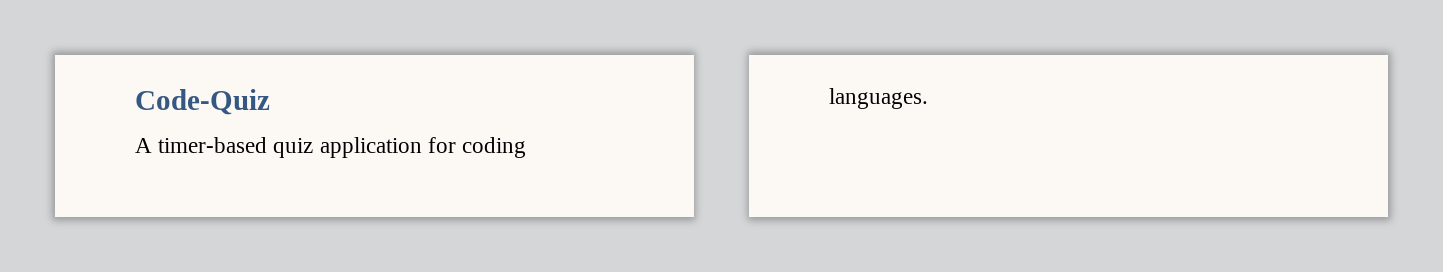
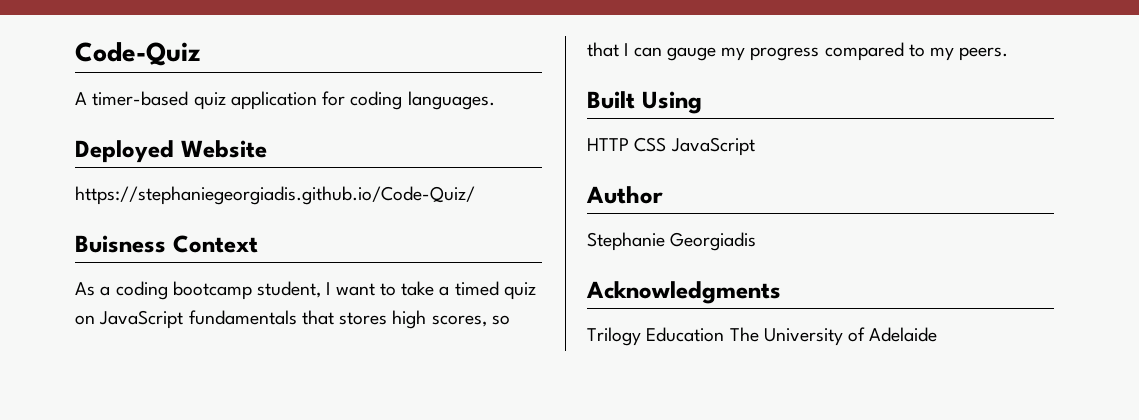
(928, 98) none -> [75,140,267,163] [75,186,475,205] [75,235,258,253] [75,281,536,300] [75,310,510,329] [587,42,1009,61] [587,91,702,114] [587,137,755,156] [586,186,663,204] [587,232,757,251] [586,281,781,304] [587,327,938,346] // Deployed Website // https://stephaniegeorgiadis.github.io/Code-Quiz/ // Buisness Context // As a coding bootcamp student, I want to take a timed quiz on JavaScript fundamentals that stores high scores, so that I can gauge my progress compared to my peers. // Built Using // HTTP CSS JavaScript // Author // Stephanie Georgiadis // Acknowledgments // Trilogy Education The University of Adelaide

